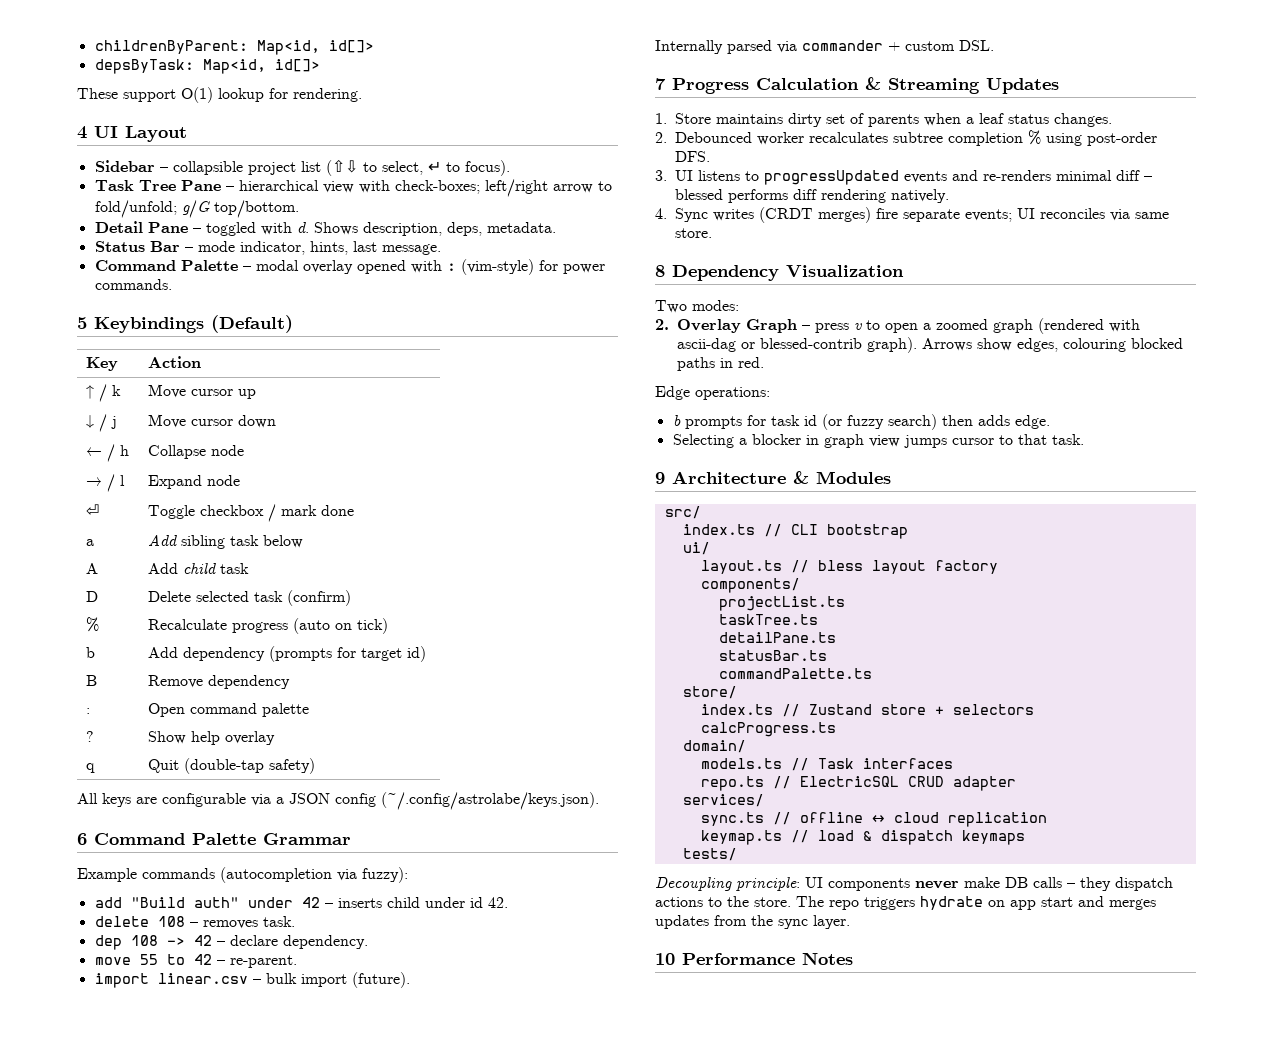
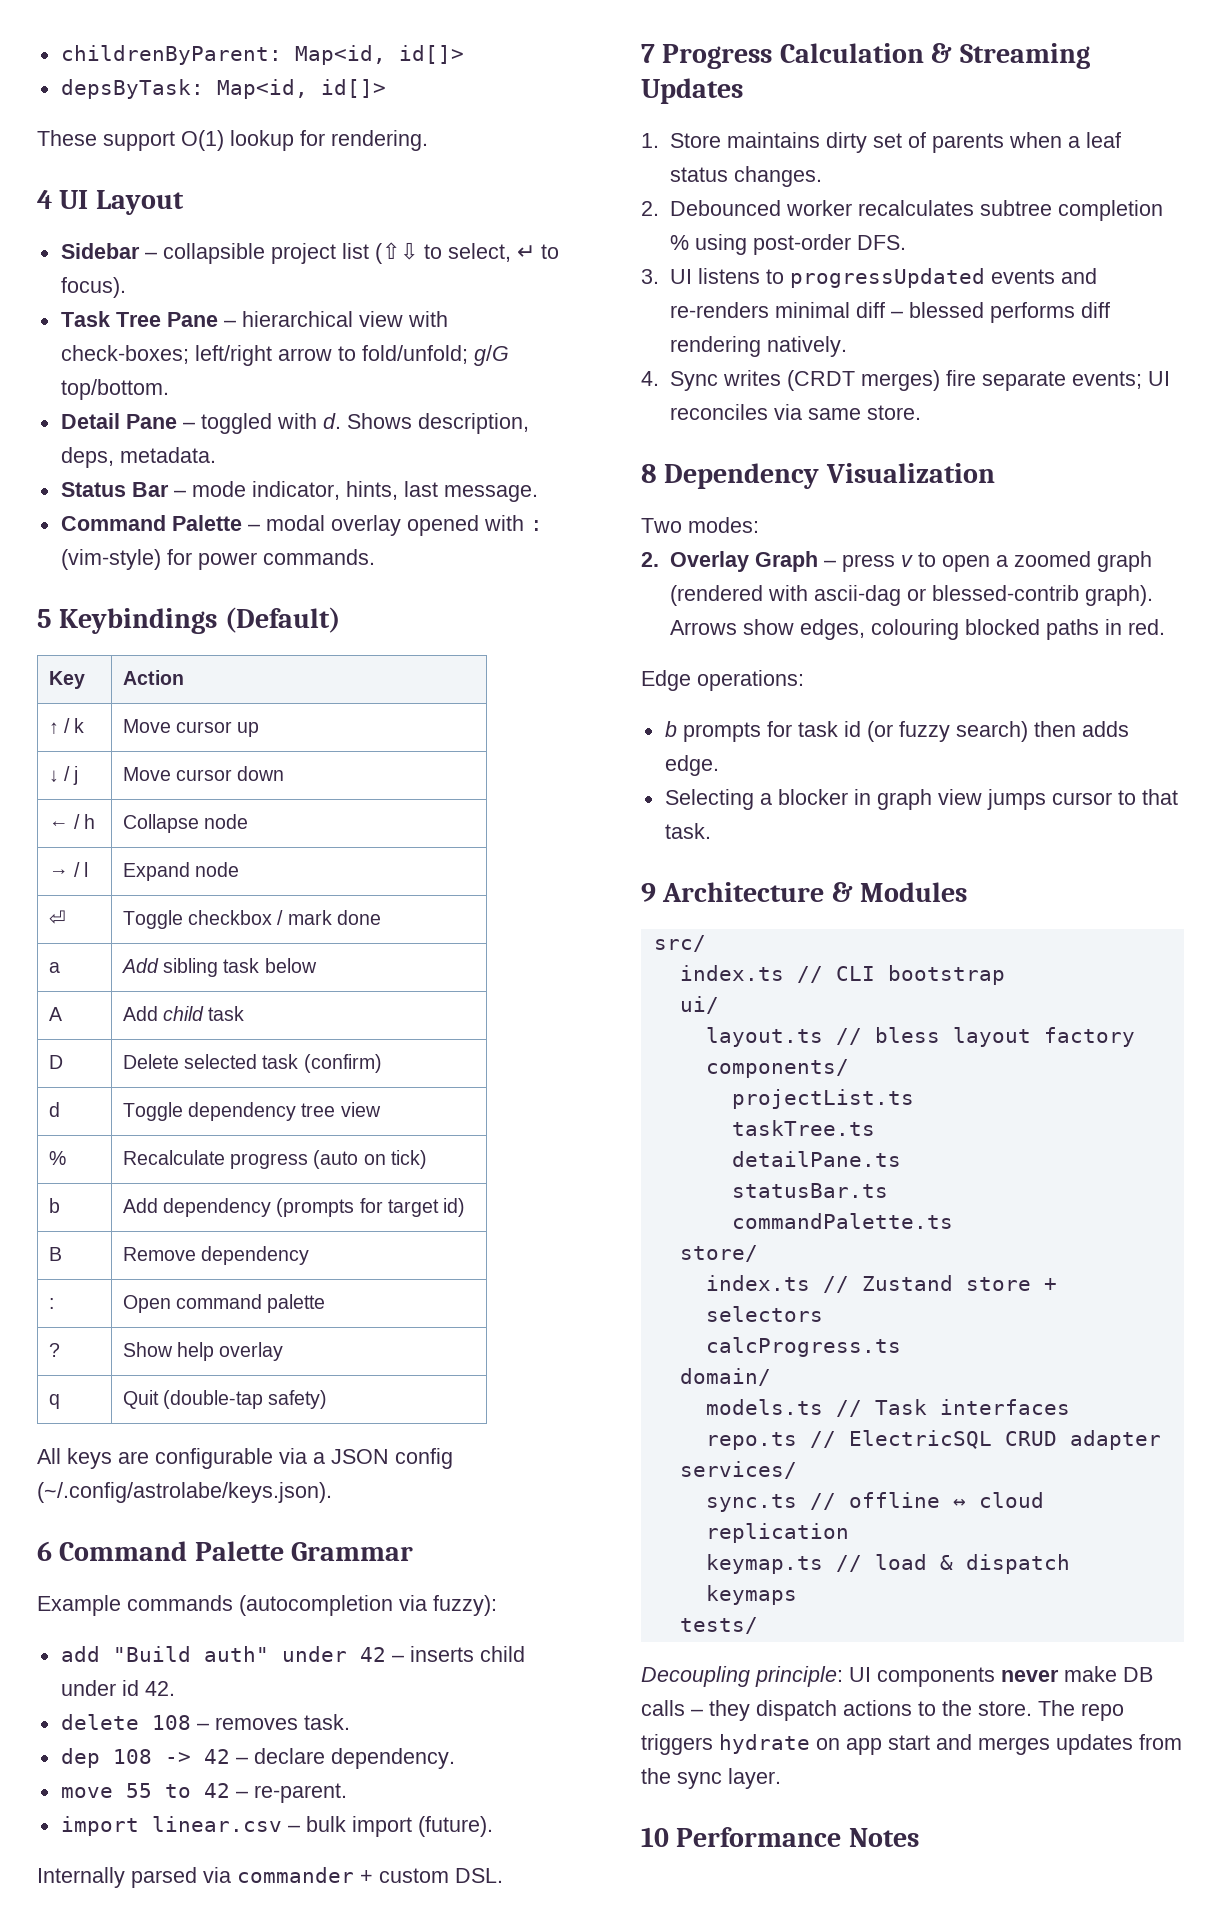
(351, 598) none -> [48,1102,60,1117] [122,1102,381,1121] // d | Toggle dependency tree view

